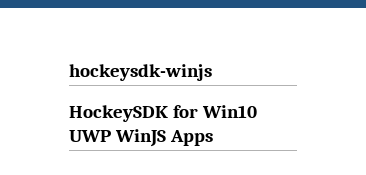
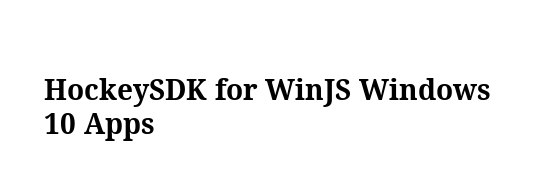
[69,64,212,81] hockeysdk-winjs // -> (44, 92) none
[201,105,257,118] [69,129,166,147] Win10 UWP WinJS -> [265,78,491,107] [44,113,76,134] WinJS Windows 10

